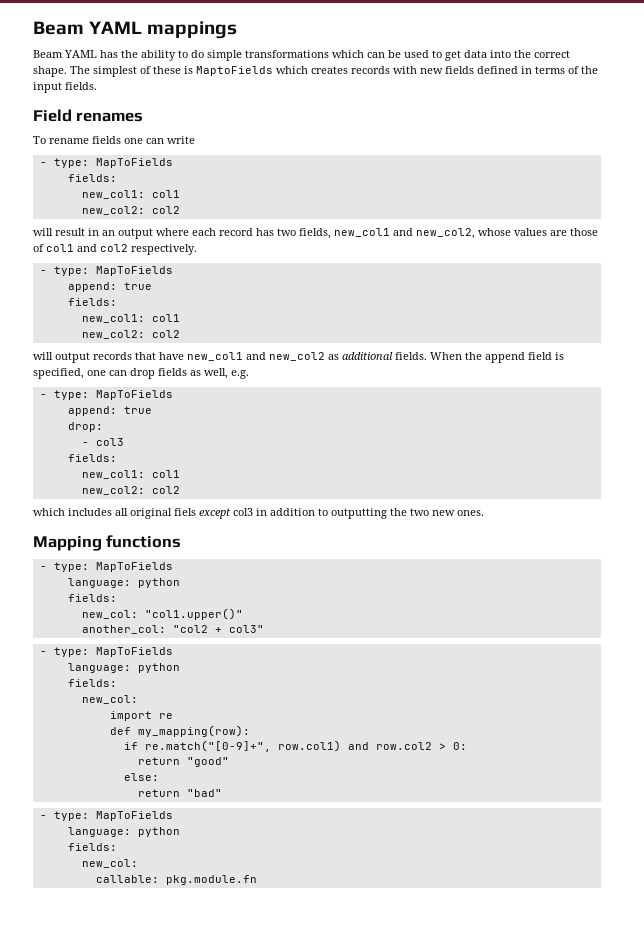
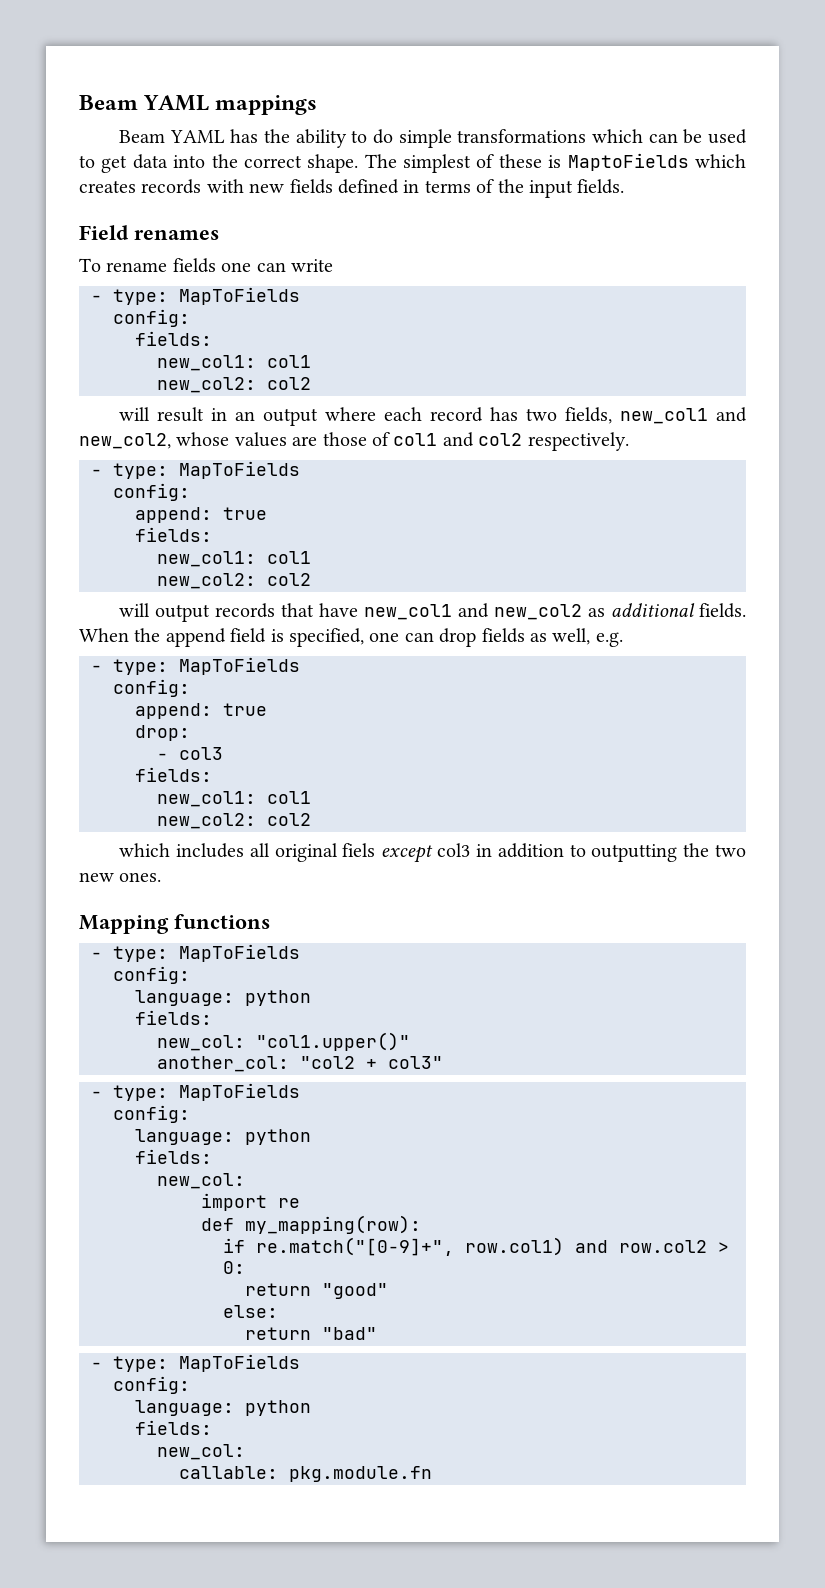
(173, 163) none -> [113,309,190,327] // config:
(173, 271) none -> [113,483,190,501] // config:
(173, 395) none -> [113,679,190,697] // config:
(173, 567) none -> [113,966,190,984] // config:
(173, 652) none -> [113,1105,190,1123] // config:
(173, 816) none -> [113,1376,190,1394] // config:

